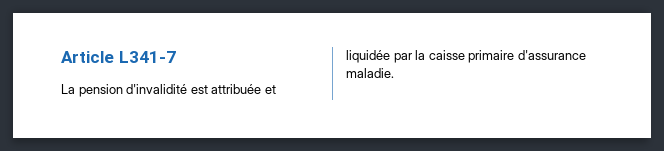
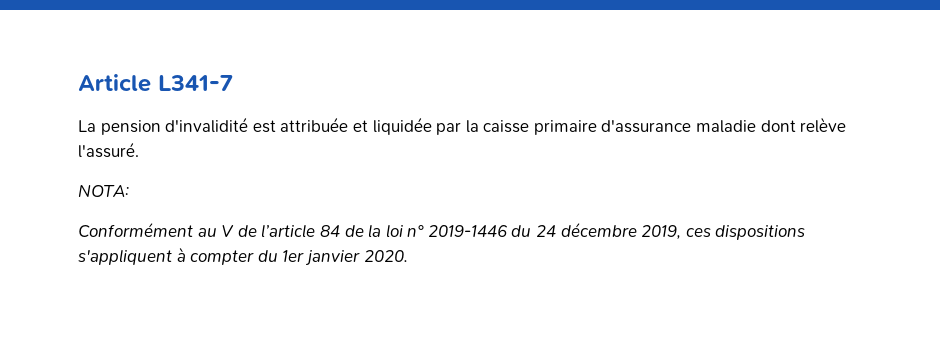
[346,68,394,78] maladie. -> [696,117,847,133] [78,142,139,158] [78,184,129,198] [78,222,806,240] [78,247,408,266] maladie dont relève l'assuré. // NOTA: // Conformément au V de l’article 84 de la loi n° 2019-1446 du 24 décembre 2019, ces dispositions s'appliquent à compter du 1er janvier 2020.

